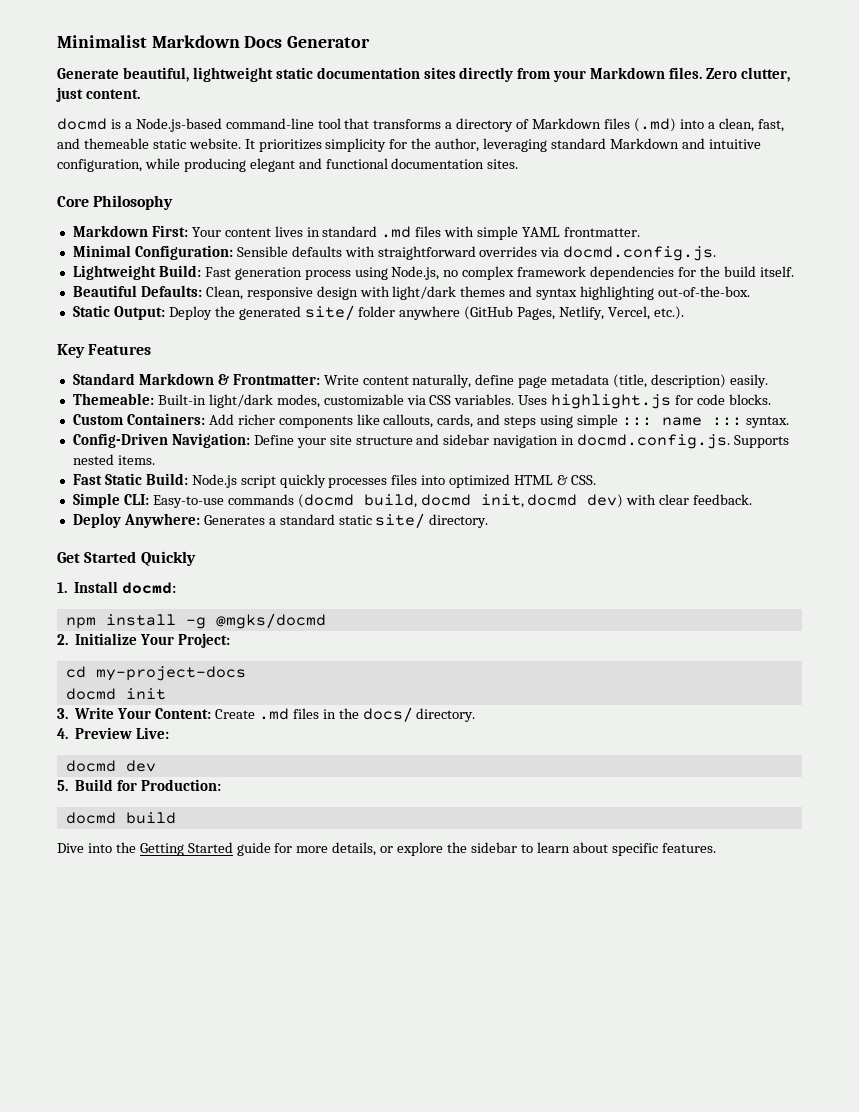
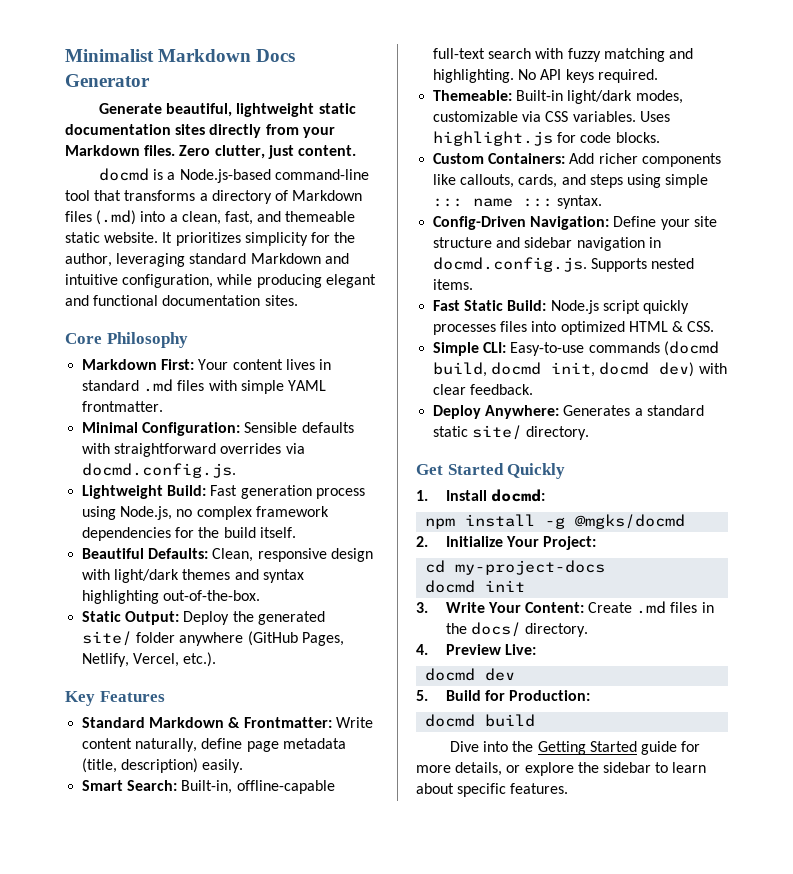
(768, 381) none -> [82,780,335,794] [433,48,693,62] [433,69,658,83] // Smart Search: Built-in, offline-capable full-text search with fuzzy matching and highlighting. No API keys required.

